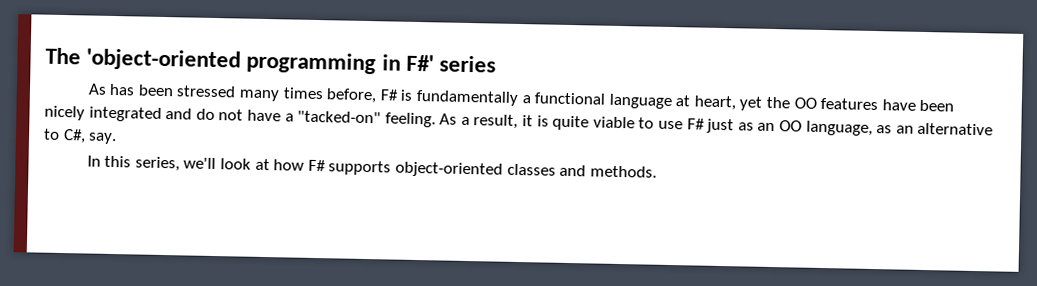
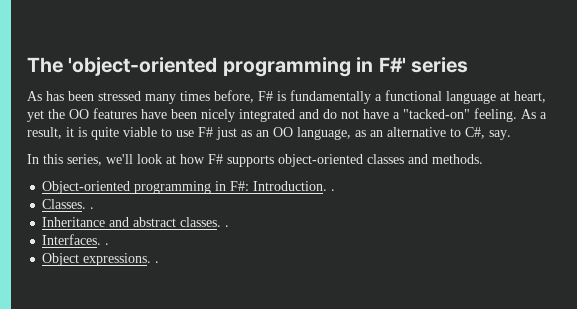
(657, 171) none -> [42,181,336,194] [42,199,95,209] [42,217,230,227] [42,234,110,245] [42,253,160,266] // Object-oriented programming in F#: Introduction. . // Classes. . // Inheritance and abstract classes. . // Interfaces. . // Object expressions. .

